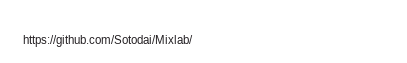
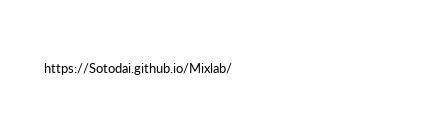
[23,35,193,47] https://github.com/Sotodai/Mixlab/ -> [44,63,232,75] https://Sotodai.github.io/Mixlab/

